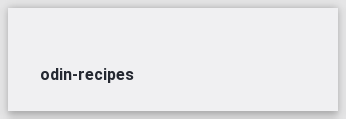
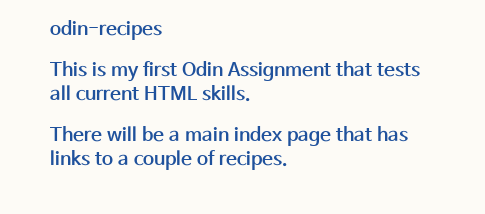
(134, 75) none -> [50,61,420,82] [50,85,251,102] [50,126,408,146] [50,150,288,170] // This is my first Odin Assignment that tests all current HTML skills. // There will be a main index page that has links to a couple of recipes.

